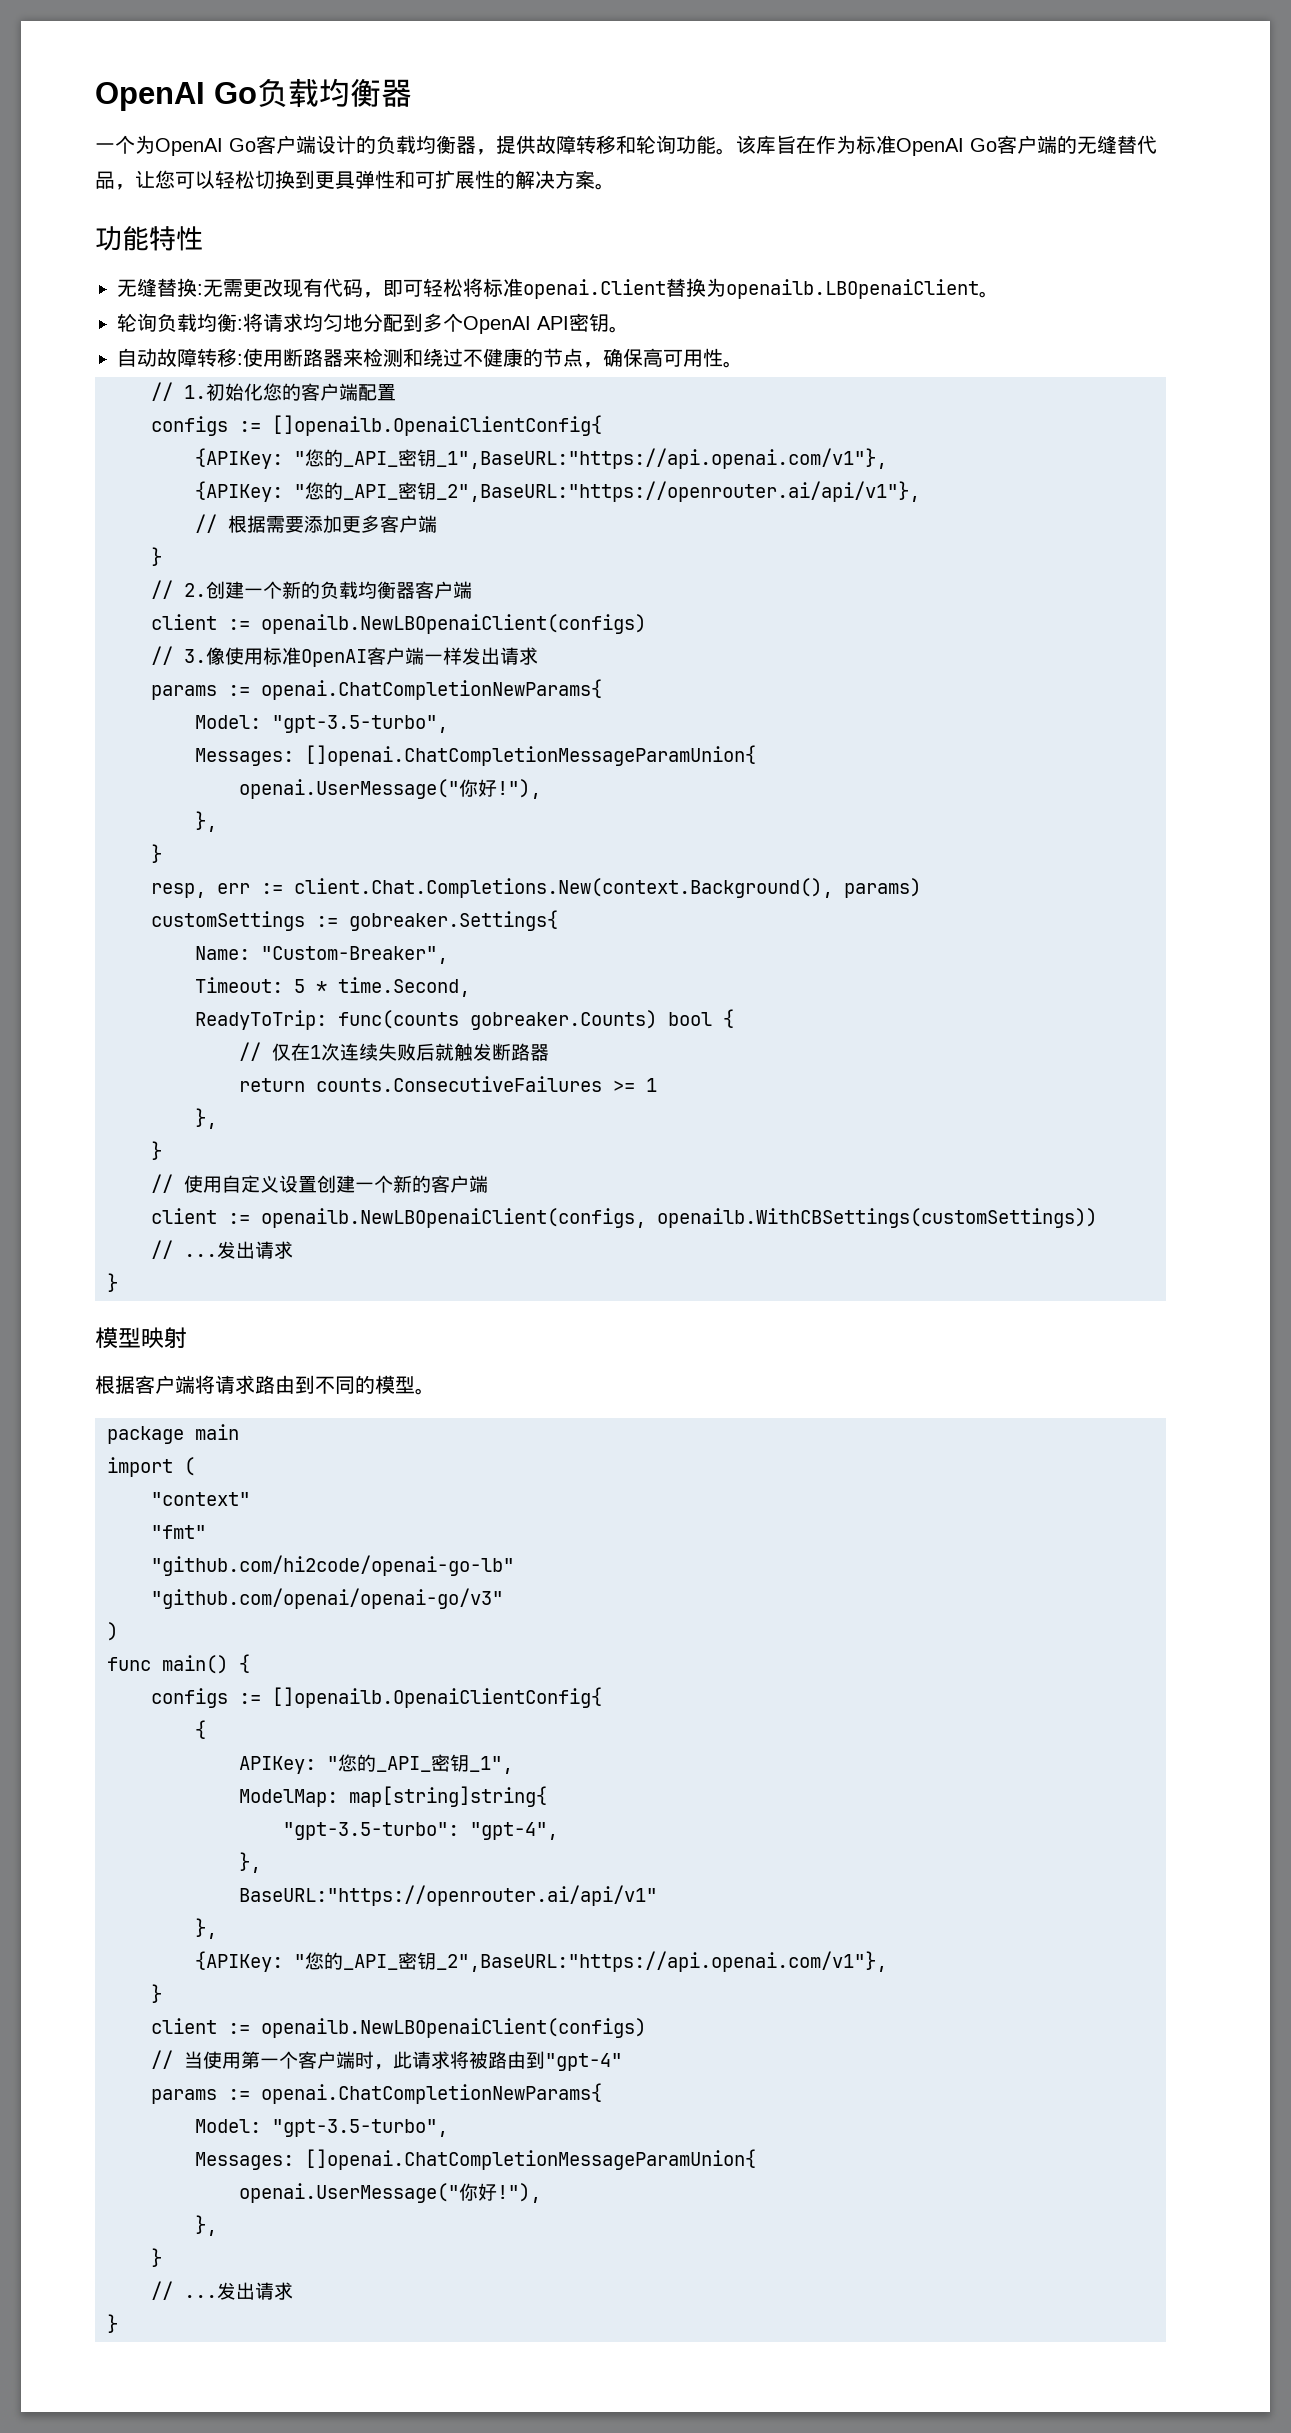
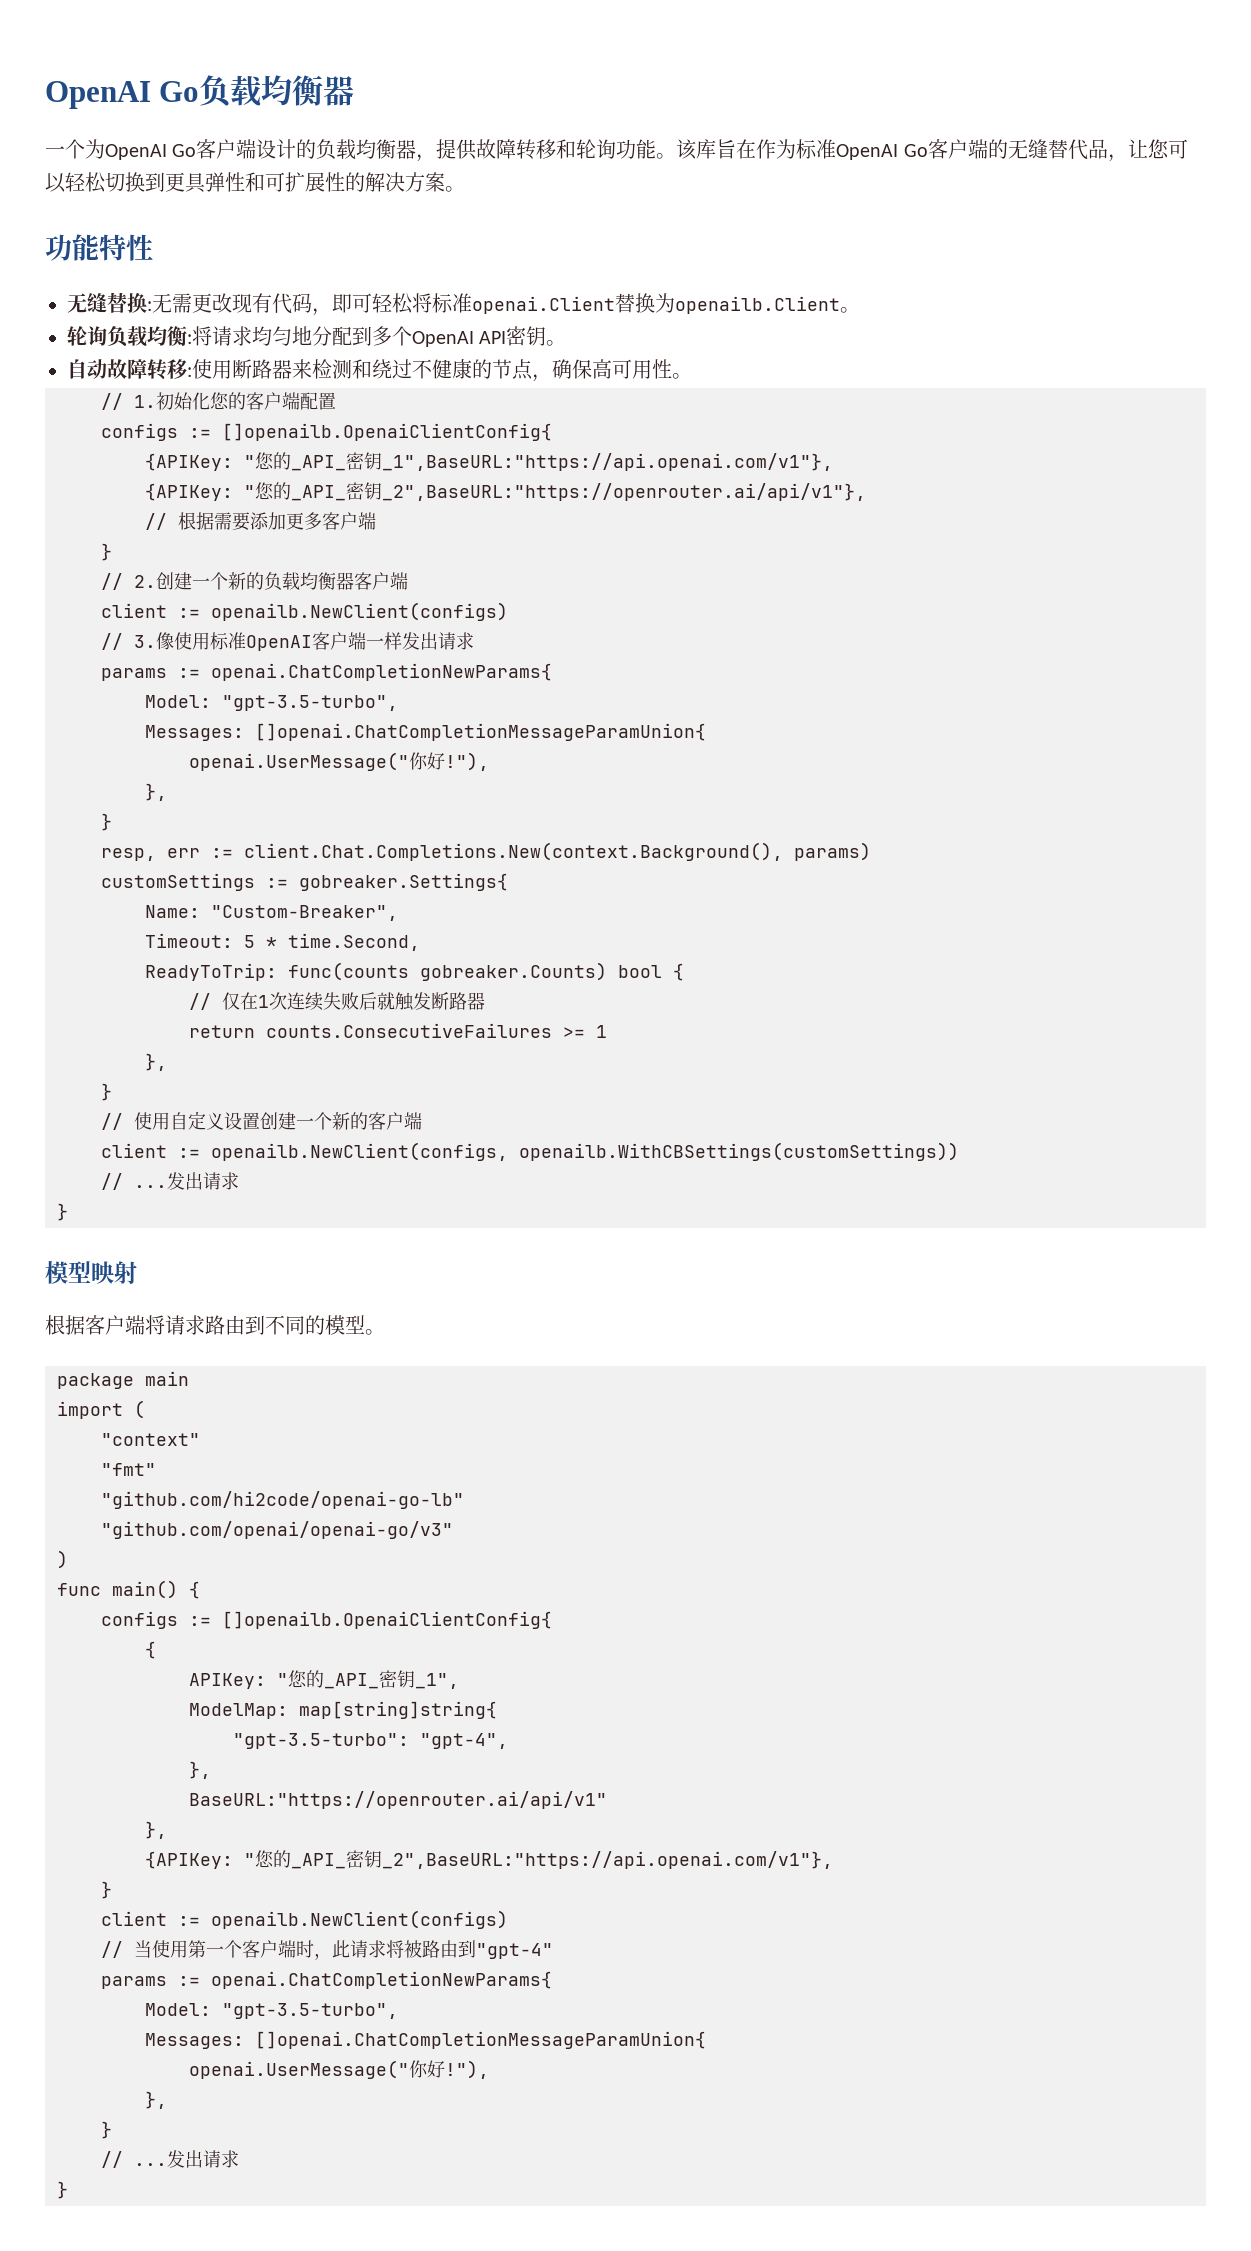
[726,279,979,299] openailb.LBOpenaiClient -> [675,296,840,314] openailb.Client
[261,614,646,634] openailb.NewLBOpenaiClient(configs) -> [211,602,508,621] openailb.NewClient(configs)
[261,1208,646,1228] openailb.NewLBOpenaiClient(configs, -> [211,1142,508,1161] openailb.NewClient(configs,
[261,2018,646,2038] openailb.NewLBOpenaiClient(configs) -> [211,1910,508,1929] openailb.NewClient(configs)

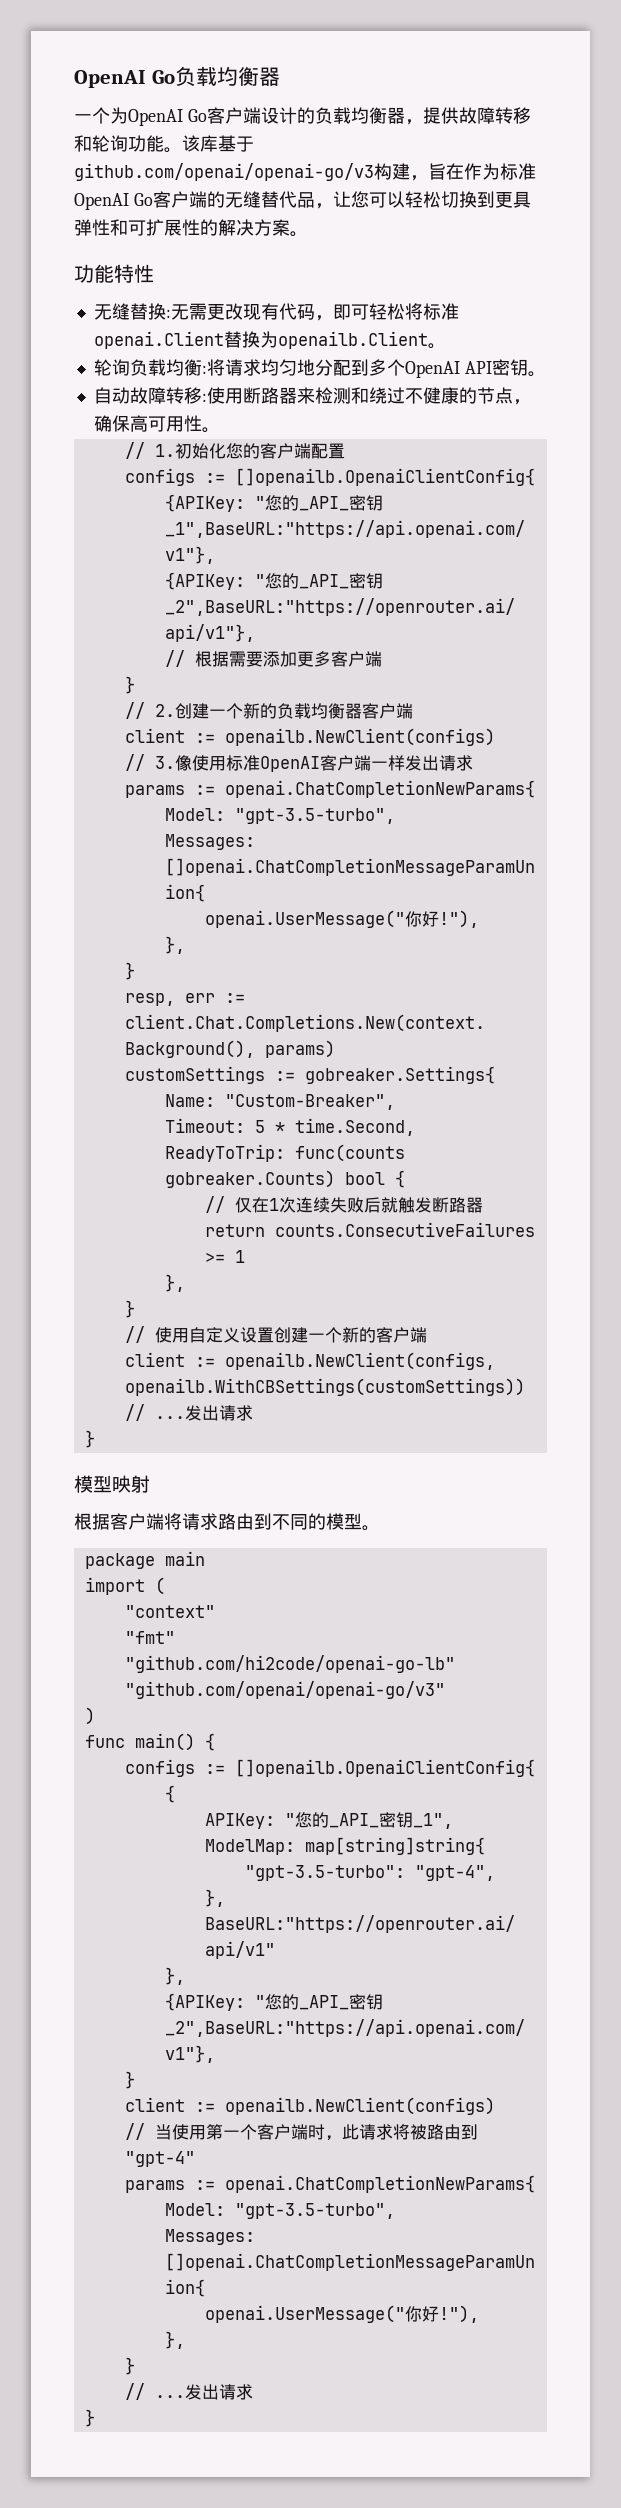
(717, 149) none -> [218,135,254,152] [74,163,428,181] 基于github.com/openai/openai-go/v3构建，

